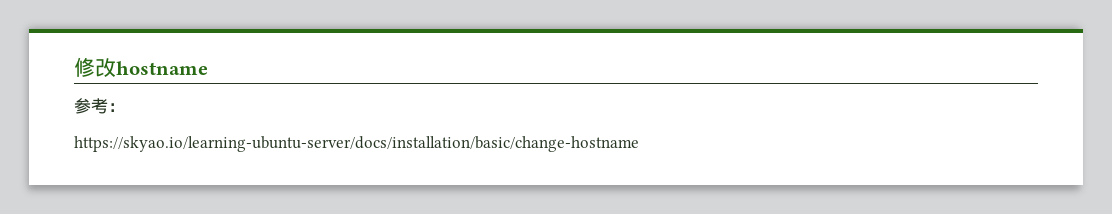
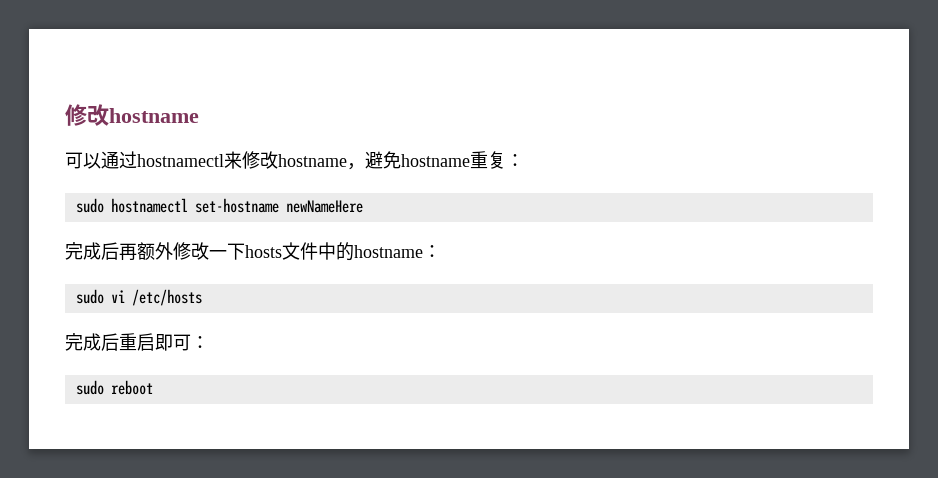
[74,98,125,114] [74,136,639,152] 参考： // https://skyao.io/learning-ubuntu-server/docs/installation/basic/change-hostname -> [65,151,524,170] [75,198,363,213] [65,242,441,261] [75,289,202,306] [65,333,209,351] [75,380,153,395] 可以通过hostnamectl来修改hostname，避免hostname重复： // sudo hostnamectl set-hostname newNameHere // 完成后再额外修改一下hosts文件中的hostname： // sudo vi /etc/hosts // 完成后重启即可： // sudo reboot

